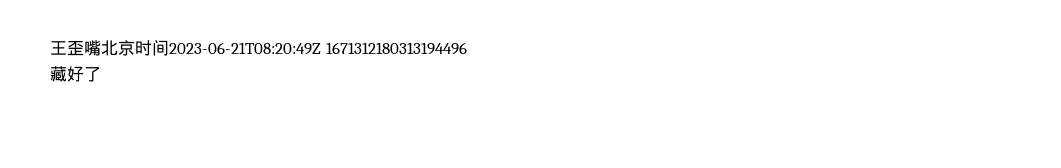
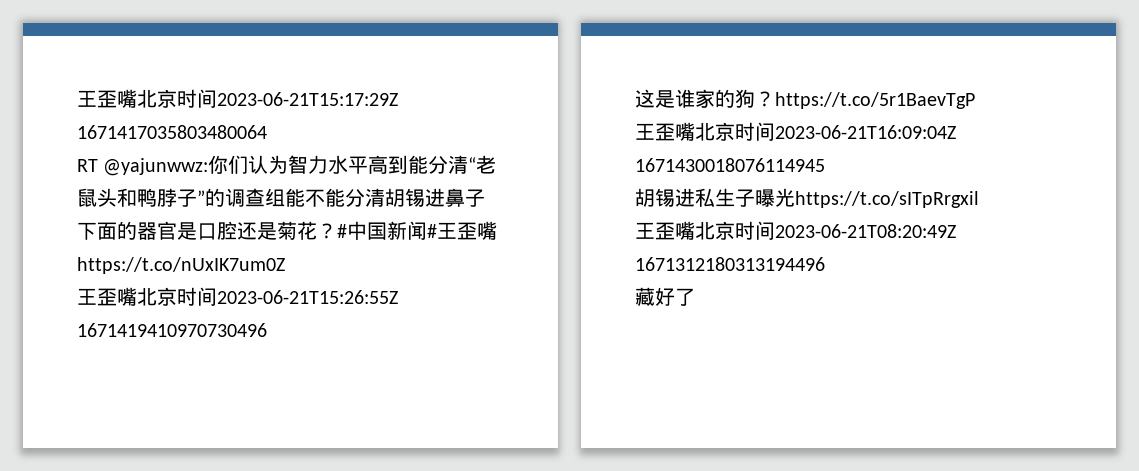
[50,40,169,56] 王歪嘴北京时间 -> [77,89,398,108] [77,125,267,139] [77,155,497,176] [77,188,485,207] [77,221,497,240] [77,257,285,274] [77,287,398,306] [77,323,267,337] [635,89,975,109] [635,122,956,141] [635,158,825,172] [635,188,979,208] [635,221,775,240] 王歪嘴北京时间2023-06-21T15:17:29Z 1671417035803480064 // RT @yajunwwz:你们认为智力水平高到能分清“老鼠头和鸭脖子”的调查组能不能分清胡锡进鼻子下面的器官是口腔还是菊花？#中国新闻#王歪嘴https://t.co/nUxIK7um0Z // 王歪嘴北京时间2023-06-21T15:26:55Z 1671419410970730496 // 这是谁家的狗？https://t.co/5r1BaevTgP // 王歪嘴北京时间2023-06-21T16:09:04Z 1671430018076114945 // 胡锡进私生子曝光https://t.co/sITpRrgxil // 王歪嘴北京时间

